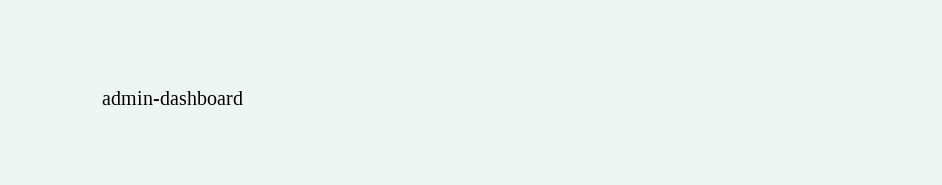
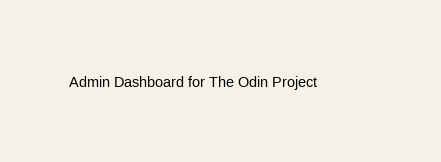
[102,91,243,105] admin-dashboard -> [69,76,317,90] Admin Dashboard for The Odin Project

